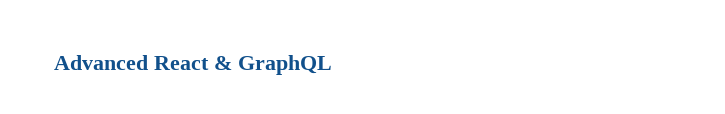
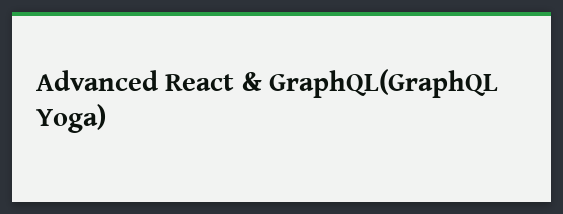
[238,55,332,75] GraphQL -> [269,69,499,98] [36,104,106,133] GraphQL(GraphQL Yoga)

